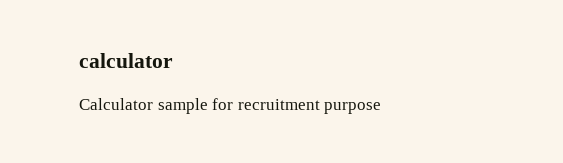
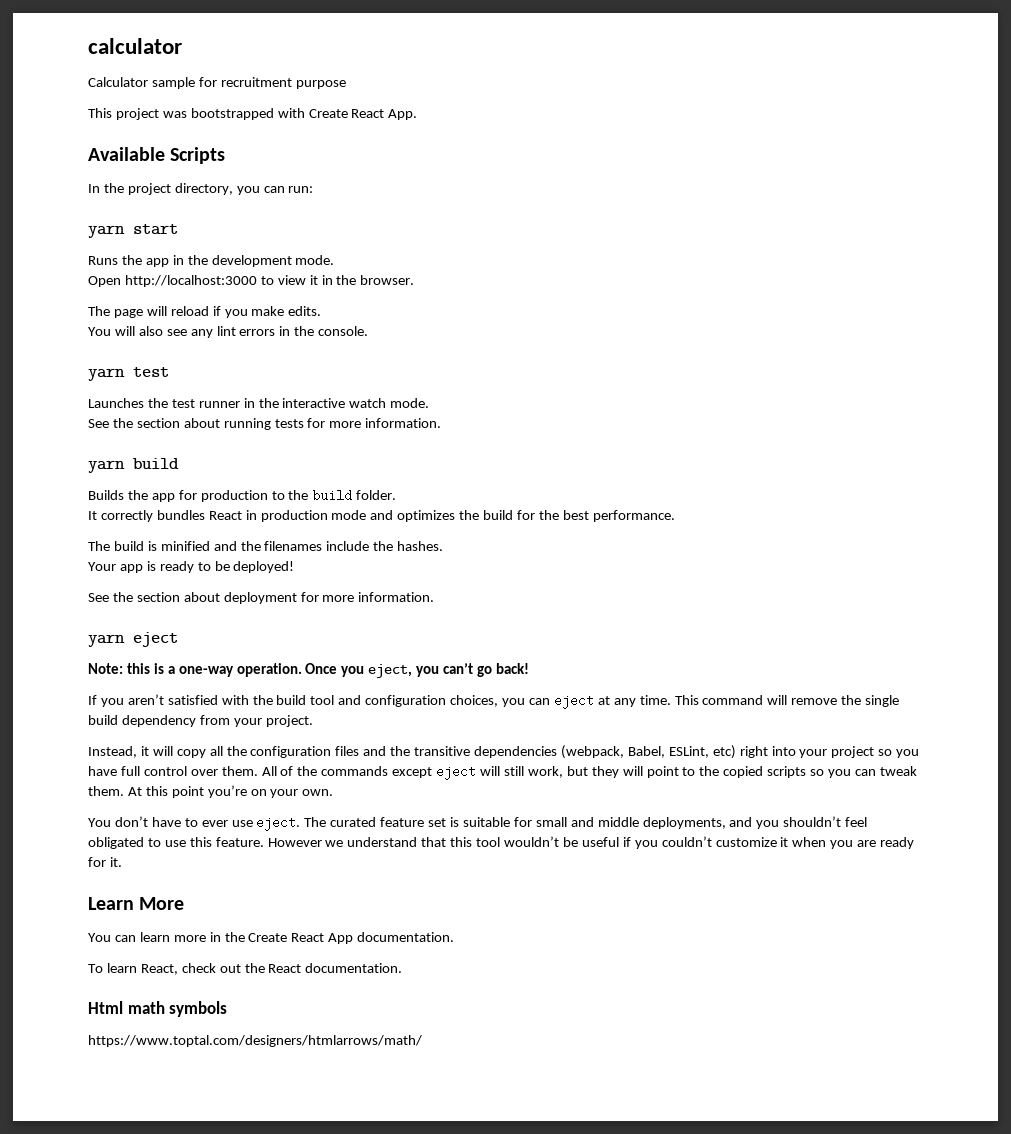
(382, 108) none -> [88,108,418,120] [88,147,226,164] [88,183,314,195] [88,224,178,238] [88,255,335,267] [88,275,415,287] [88,306,322,318] [88,326,369,338] [88,367,169,381] [88,398,430,408] [88,418,442,430] [88,458,179,473] [88,489,397,502] [88,510,675,522] [88,541,444,551] [88,561,295,573] [88,592,435,604] [88,632,178,647] [88,663,529,678] [88,694,900,709] [88,715,313,727] [88,745,920,759] [88,765,917,780] [88,785,334,798] [88,816,868,831] [88,836,915,849] [88,857,122,867] [88,897,185,910] [88,932,455,944] [88,963,403,975] [88,1001,228,1017] [88,1035,422,1047] // This project was bootstrapped with Create React App. // Available Scripts // In the project directory, you can run: // yarn start // Runs the app in the development mode. // Open http://localhost:3000 to view it in the browser. // The page will reload if you make edits. // You will also see any lint errors in the console. // yarn test // Launches the test runner in the interactive watch mode. // See the section about running tests for more information. // yarn build // Builds the app for production to the build folder. // It correctly bundles React in production mode and optimizes the build for the best performance. // The build is minified and the filenames include the hashes. // Your app is ready to be deployed! // See the section about deployment for more information. // yarn eject // Note: this is a one-way operation. Once you eject, you can’t go back! // If you aren’t satisfied with the build tool and configuration choices, you can eject at any time. This command will remove the single build dependency from your project. // Instead, it will copy all the configuration files and the transitive dependencies (webpack, Babel, ESLint, etc) right into your project so you have full control over them. All of the commands except eject will still work, but they will point to the copied scripts so you can tweak them. At this point you’re on your own. // You don’t have to ever use eject. The curated feature set is suitable for small and middle deployments, and you shouldn’t feel obligated to use this feature. However we understand that this tool wouldn’t be useful if you couldn’t customize it when you are ready for it. // Learn More // You can learn more in the Create React App documentation. // To learn React, check out the React documentation. // Html math symbols // https://www.toptal.com/designers/htmlarrows/math/

